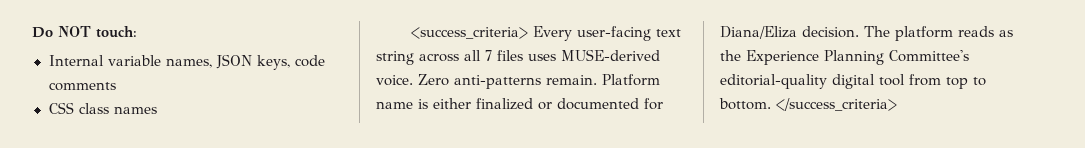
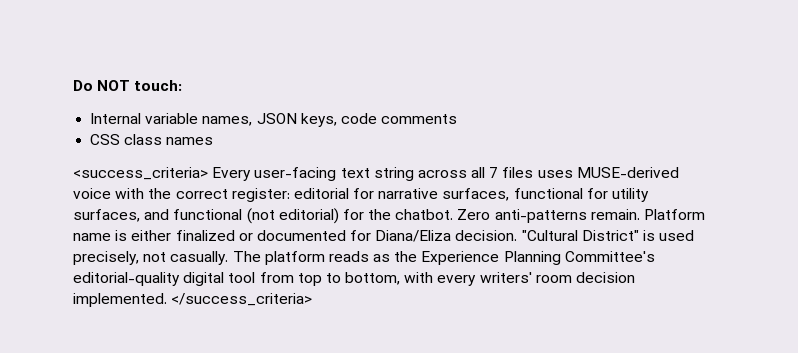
[376,75,413,86] voice. -> [73,188,650,202] [73,208,454,224] voice with the correct register: editorial for narrative surfaces, functional for utility surfaces, and functional (not editorial) for the chatbot.
(859, 32) none -> [521,230,695,241] [73,251,229,265] "Cultural District" is used precisely, not casually.
[719,98,771,110] bottom. -> [345,272,636,286] [73,293,167,307] bottom, with every writers' room decision implemented.

